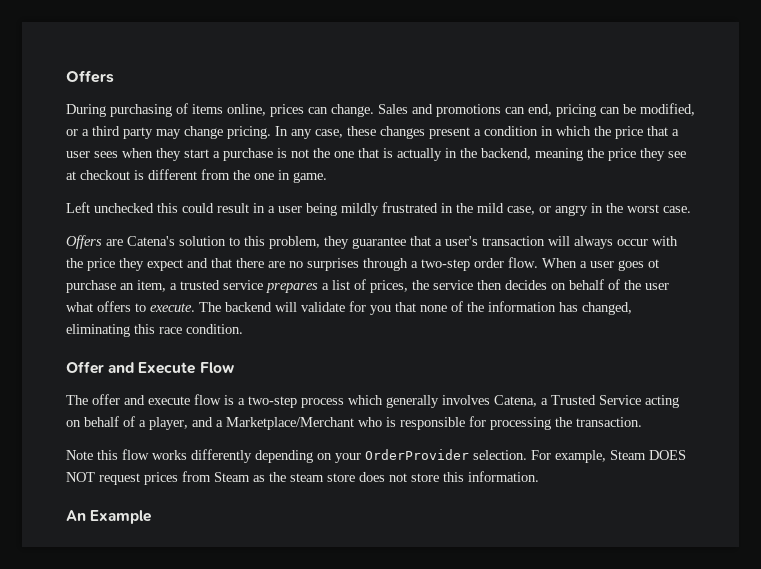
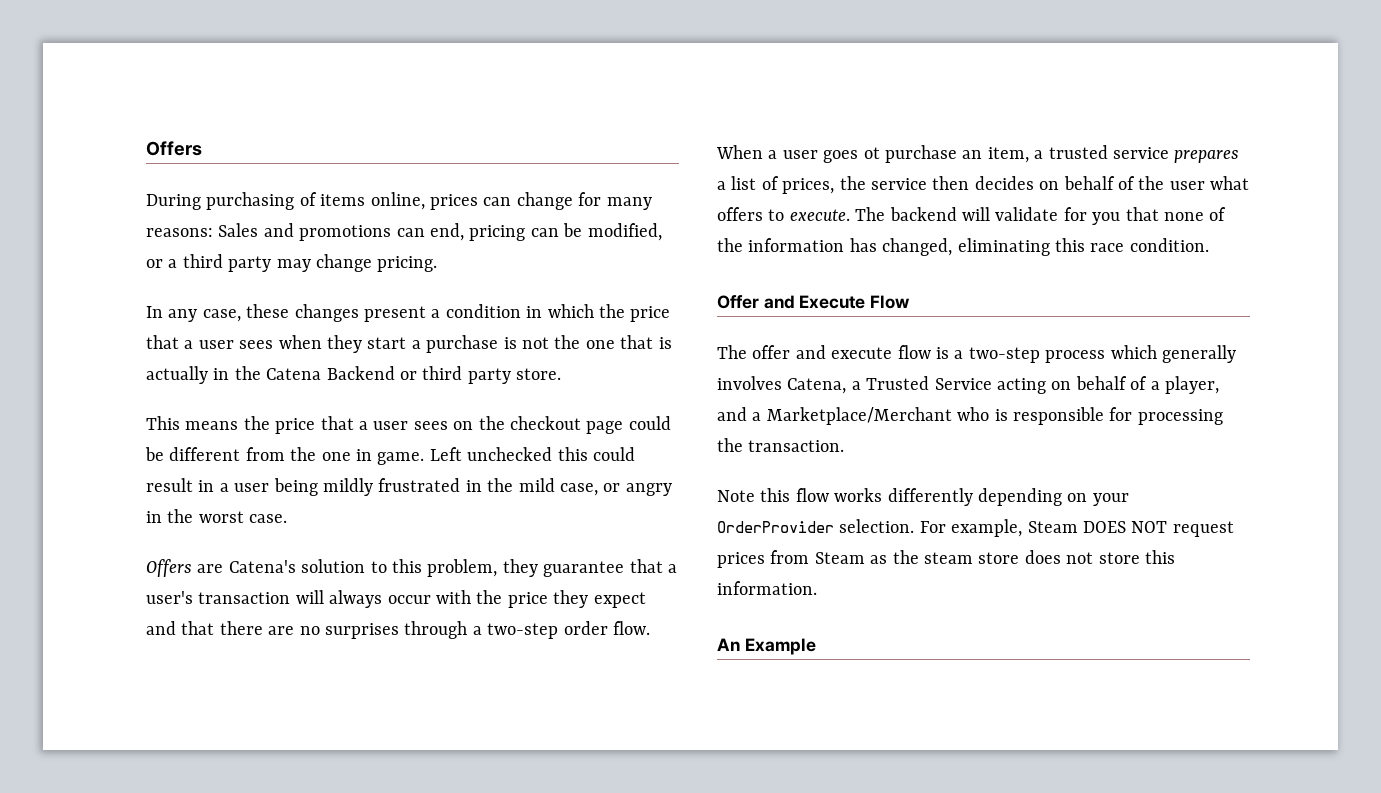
[331,104,374,117] change. -> [516,192,652,210] [146,228,213,237] change for many reasons:
(271, 132) none -> (438, 264) //
[481,148,686,161] [66,170,144,180] backend, meaning the price they see at checkout is -> [266,366,562,384] [146,416,671,434] [145,447,164,461] Catena Backend or third party store. // This means the price that a user sees on the checkout page could be
(327, 177) // -> (425, 458) none

